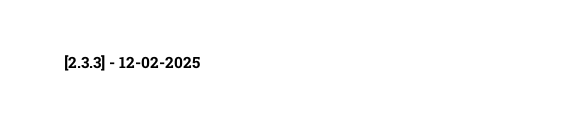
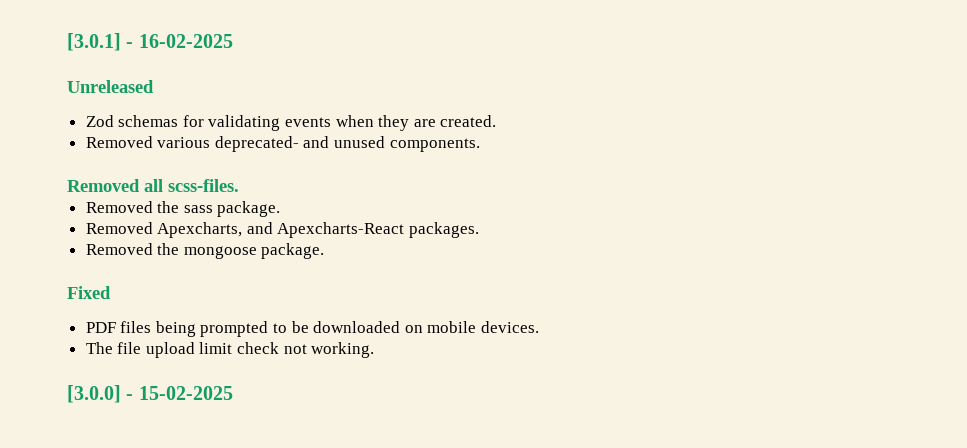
[64,55,201,71] [2.3.3] - 12-02-2025 -> [67,33,233,51] [67,80,154,93] [85,115,497,131] [85,136,480,152] [67,179,239,192] [85,201,281,217] [85,222,480,238] [85,243,325,259] [67,286,111,299] [85,321,540,337] [85,342,375,358] [67,385,233,403] [3.0.1] - 16-02-2025 // Unreleased // Zod schemas for validating events when they are created. // Removed various deprecated- and unused components. // Removed all scss-files. // Removed the sass package. // Removed Apexcharts, and Apexcharts-React packages. // Removed the mongoose package. // Fixed // PDF files being prompted to be downloaded on mobile devices. // The file upload limit check not working. // [3.0.0] - 15-02-2025

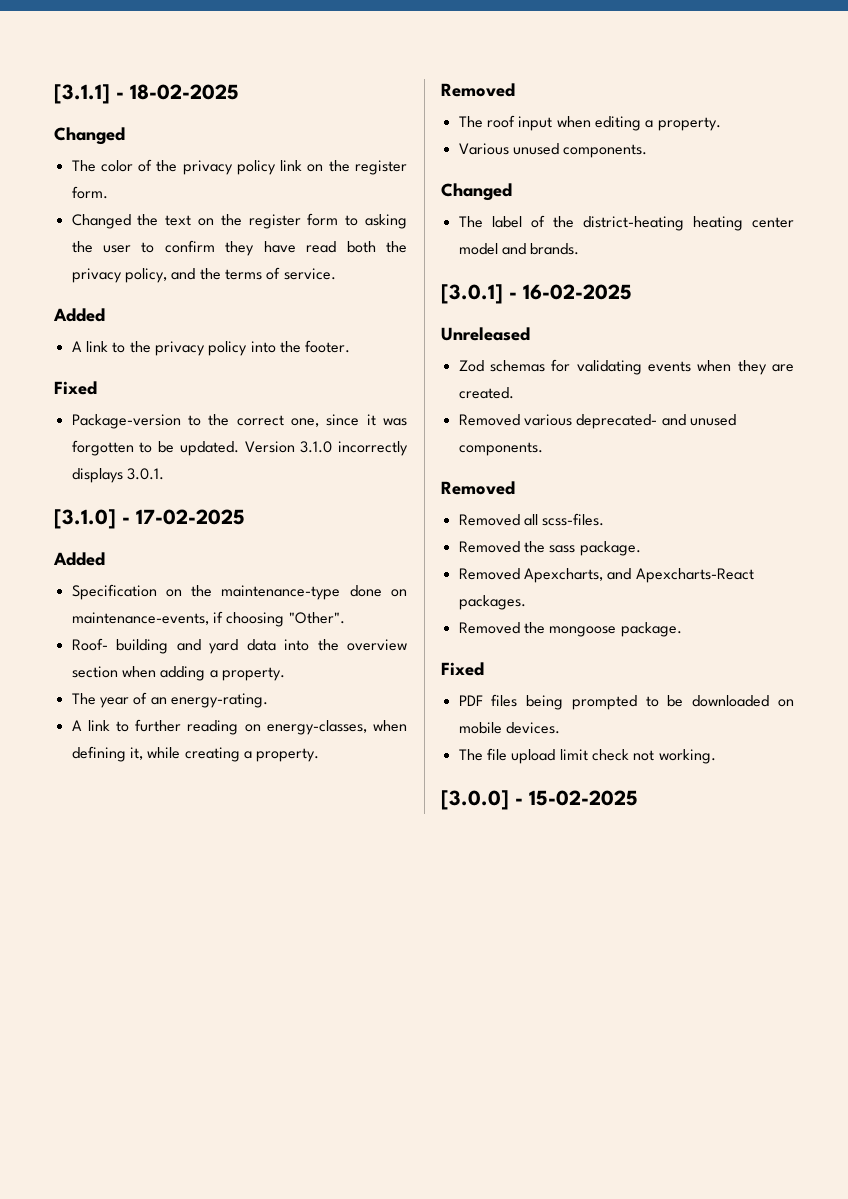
(67, 42) none -> [54,84,239,104] [54,127,125,145] [71,159,407,175] [71,186,108,199] [71,213,408,229] [71,240,408,256] [71,267,336,283] [53,308,105,322] [71,340,351,356] [54,381,97,395] [71,414,407,429] [71,440,408,456] [71,468,164,483] [54,509,245,529] [53,552,105,566] [71,584,407,600] [71,611,345,627] [71,638,407,654] [71,666,285,681] [71,692,268,708] [71,719,407,735] [71,746,320,762] [441,83,515,97] [458,115,721,131] [458,143,648,158] [441,183,512,201] [458,215,794,231] [458,243,580,255] [3.1.1] - 18-02-2025 // Changed // The color of the privacy policy link on the register form. // Changed the text on the register form to asking the user to confirm they have read both the privacy policy, and the terms of service. // Added // A link to the privacy policy into the footer. // Fixed // Package-version to the correct one, since it was forgotten to be updated. Version 3.1.0 incorrectly displays 3.0.1. // [3.1.0] - 17-02-2025 // Added // Specification on the maintenance-type done on maintenance-events, if choosing "Other". // Roof- building and yard data into the overview section when adding a property. // The year of an energy-rating. // A link to further reading on energy-classes, when defining it, while creating a property. // Removed // The roof input when editing a property. // Various unused components. // Changed // The label of the district-heating heating center model and brands. //
(140, 185) none -> [458,514,520,526] // Removed

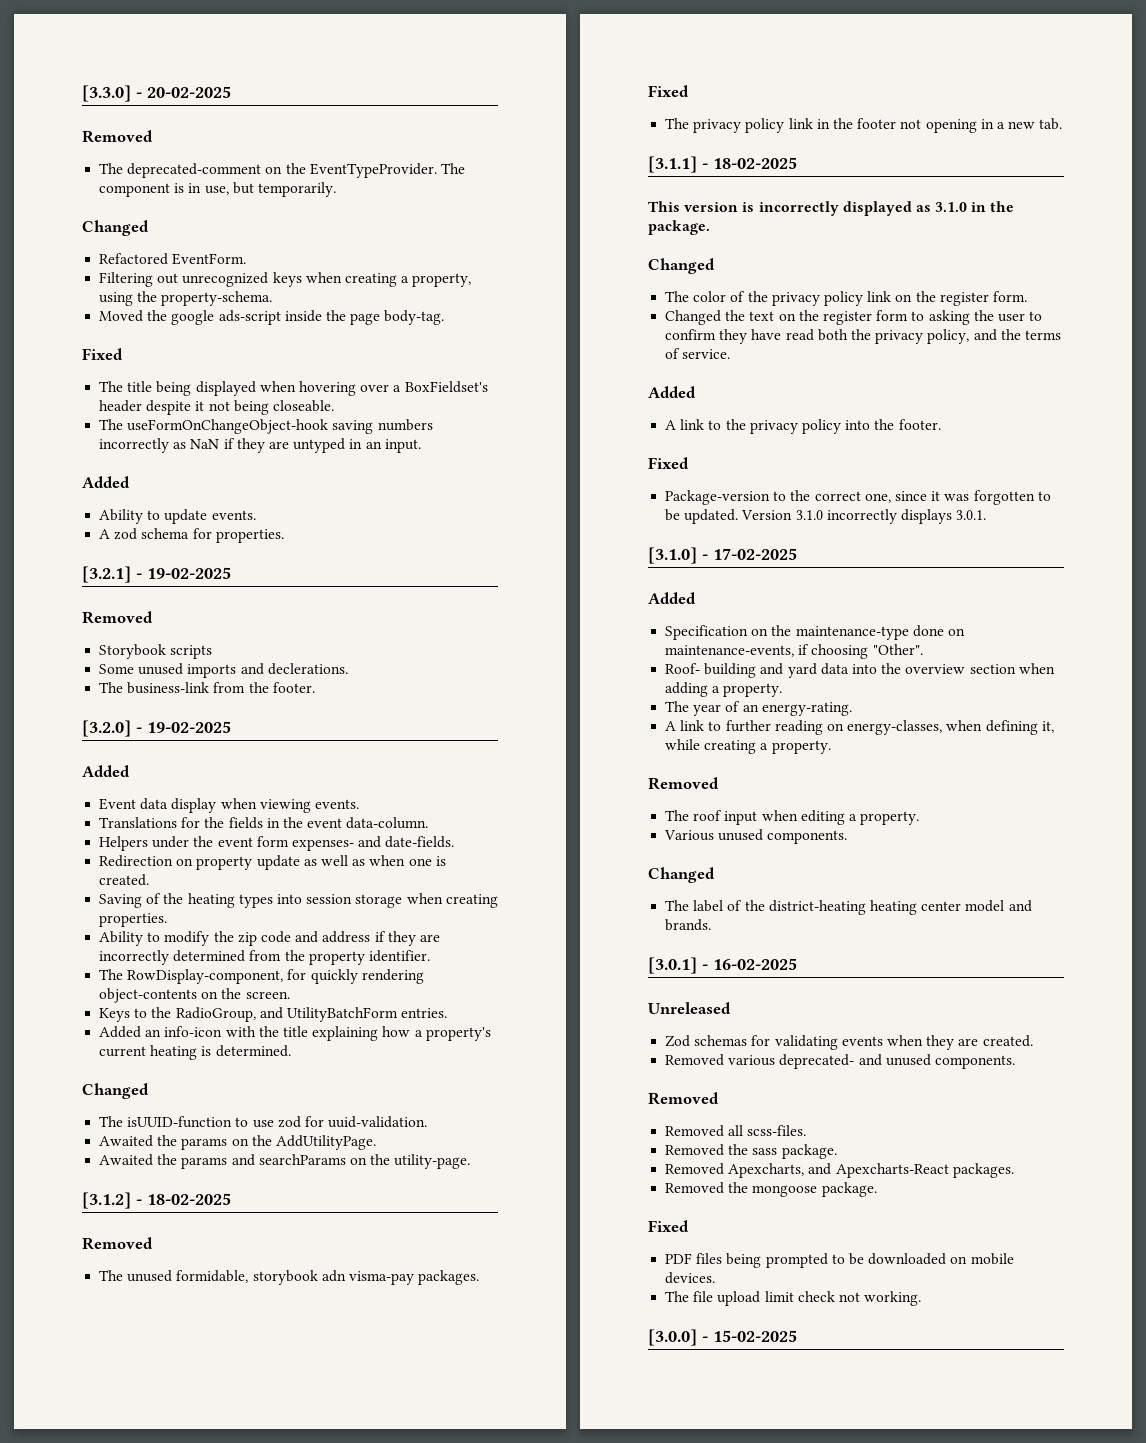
[54,84,239,104] [3.1.1] - 18-02-2025 -> [82,85,231,102] [82,130,153,143] [99,163,465,178] [99,182,336,197] [82,220,149,236] [99,253,247,265] [99,272,472,287] [99,291,273,306] [99,310,445,325] [82,348,123,360] [99,381,488,396] [99,400,334,415] [99,419,433,434] [99,438,421,453] [82,476,130,488] [99,509,256,524] [99,528,284,543] [82,566,231,583] [82,611,153,624] [99,644,213,659] [99,663,348,678] [99,682,315,694] [82,720,231,737] [82,765,130,777] [99,798,359,813] [99,817,429,829] [99,836,455,851] [99,855,446,870] [99,874,150,886] [99,893,498,908] [99,913,168,927] [99,931,440,946] [99,950,430,965] [99,969,424,984] [99,988,290,1003] [99,1007,448,1022] [99,1026,491,1041] [99,1045,291,1060] [82,1083,149,1099] [99,1116,428,1128] [99,1135,376,1150] [99,1154,471,1169] [82,1192,231,1209] [82,1237,153,1250] [99,1270,480,1285] [648,85,689,97] [665,118,1063,133] [648,156,797,173] [648,201,1015,216] [648,220,710,235] [3.3.0] - 20-02-2025 // Removed // The deprecated-comment on the EventTypeProvider. The component is in use, but temporarily. // Changed // Refactored EventForm. // Filtering out unrecognized keys when creating a property, using the property-schema. // Moved the google ads-script inside the page body-tag. // Fixed // The title being displayed when hovering over a BoxFieldset's header despite it not being closeable. // The useFormOnChangeObject-hook saving numbers incorrectly as NaN if they are untyped in an input. // Added // Ability to update events. // A zod schema for properties. // [3.2.1] - 19-02-2025 // Removed // Storybook scripts // Some unused imports and declerations. // The business-link from the footer. // [3.2.0] - 19-02-2025 // Added // Event data display when viewing events. // Translations for the fields in the event data-column. // Helpers under the event form expenses- and date-fields. // Redirection on property update as well as when one is created. // Saving of the heating types into session storage when creating properties. // Ability to modify the zip code and address if they are incorrectly determined from the property identifier. // The RowDisplay-component, for quickly rendering object-contents on the screen. // Keys to the RadioGroup, and UtilityBatchForm entries. // Added an info-icon with the title explaining how a property's current heating is determined. // Changed // The isUUID-function to use zod for uuid-validation. // Awaited the params on the AddUtilityPage. // Awaited the params and searchParams on the utility-page. // [3.1.2] - 18-02-2025 // Removed // The unused formidable, storybook adn visma-pay packages. // Fixed // The privacy policy link in the footer not opening in a new tab. // [3.1.1] - 18-02-2025 // This version is incorrectly displayed as 3.1.0 in the package.

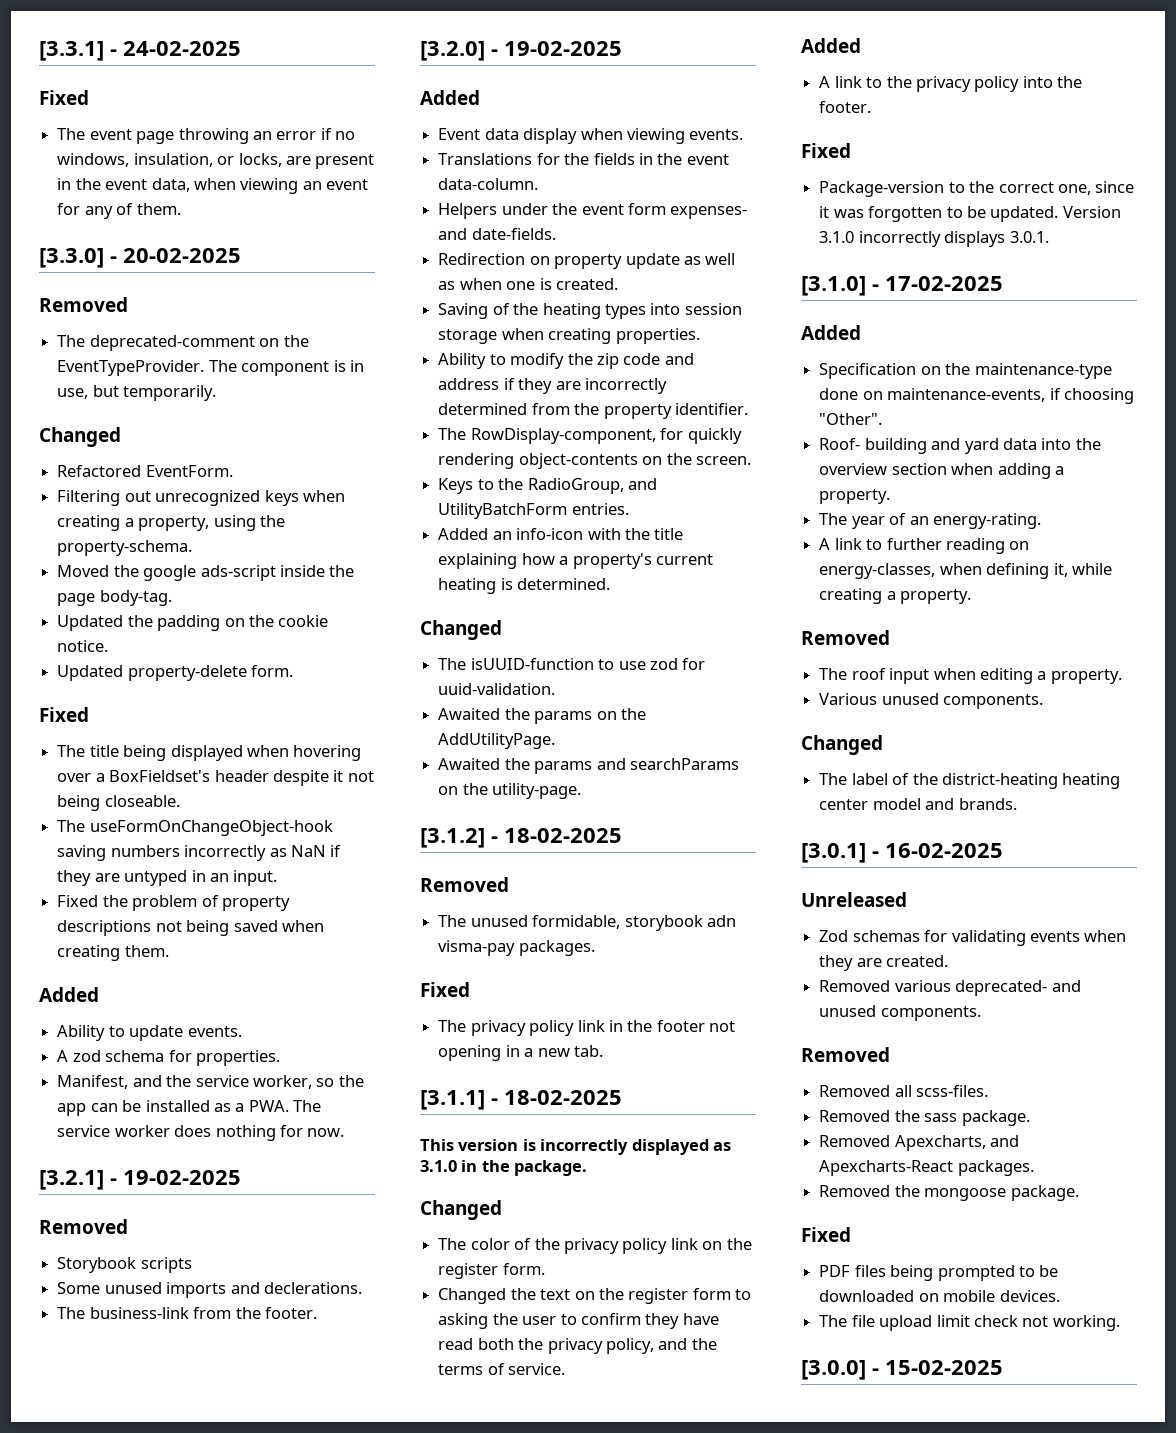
(82, 93) none -> [39,41,241,61] [39,90,89,105] [57,128,356,144] [57,153,375,169] [57,178,369,194] [57,203,181,219] [3.3.1] - 24-02-2025 // Fixed // The event page throwing an error if no windows, insulation, or locks, are present in the event data, when viewing an event for any of them. //
(445, 317) none -> [57,615,329,631] [57,640,109,652] [57,665,294,681] // Updated the padding on the cookie notice. // Updated property-delete form.
(421, 446) none -> [57,895,290,911] [57,920,324,936] [57,945,169,961] // Fixed the problem of property descriptions not being saved when creating them.
(284, 536) none -> [57,1075,364,1089] [57,1100,322,1116] [57,1125,345,1141] // Manifest, and the service worker, so the app can be installed as a PWA. The service worker does nothing for now.

